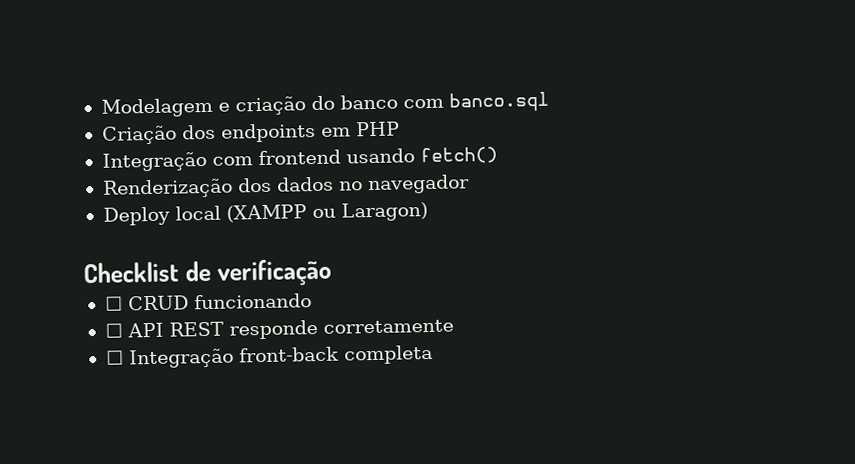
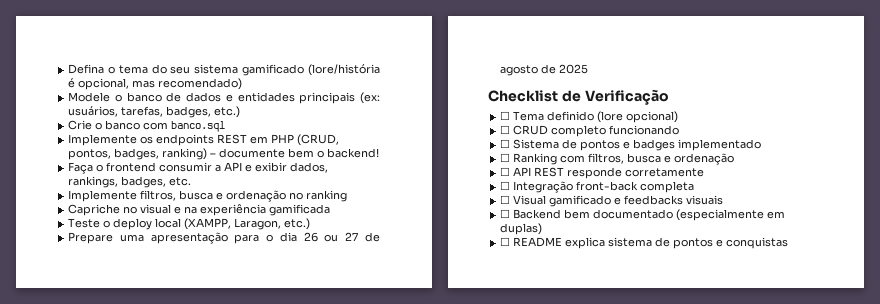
[100,91,549,118] [101,121,400,145] [101,146,498,172] [102,174,470,199] [102,201,428,226] [83,258,332,287] Modelagem e criação do banco com banco.sql // Criação dos endpoints em PHP // Integração com frontend usando fetch() // Renderização dos dados no navegador // Deploy local (XAMPP ou Laragon) // Checklist de verificação -> [68,64,380,76] [68,78,243,90] [68,92,381,104] [68,106,241,118] [68,120,226,132] [68,134,340,146] [68,148,380,160] [68,162,329,174] [68,176,192,188] [68,190,348,202] [68,204,331,216] [68,218,311,230] [68,232,380,244] [500,64,589,76] [488,89,669,105] [500,111,679,123] Defina o tema do seu sistema gamificado (lore/história é opcional, mas recomendado) // Modele o banco de dados e entidades principais (ex: usuários, tarefas, badges, etc.) // Crie o banco com banco.sql // Implemente os endpoints REST em PHP (CRUD, pontos, badges, ranking) – documente bem o backend! // Faça o frontend consumir a API e exibir dados, rankings, badges, etc. // Implemente filtros, busca e ordenação no ranking // Capriche no visual e na experiência gamificada // Teste o deploy local (XAMPP, Laragon, etc.) // Prepare uma apresentação para o dia 26 ou 27 de agosto de 2025 // Checklist de Verificação // ☐ Tema definido (lore opcional)
(189, 303) none -> [551,125,607,137] completo
(312, 301) none -> [500,139,762,151] [500,153,735,165] // ☐ Sistema de pontos e badges implementado // ☐ Ranking com filtros, busca e ordenação
(433, 354) none -> [500,195,724,207] [500,209,786,221] [500,223,543,235] [500,237,789,249] // ☐ Visual gamificado e feedbacks visuais // ☐ Backend bem documentado (especialmente em duplas) // ☐ README explica sistema de pontos e conquistas

